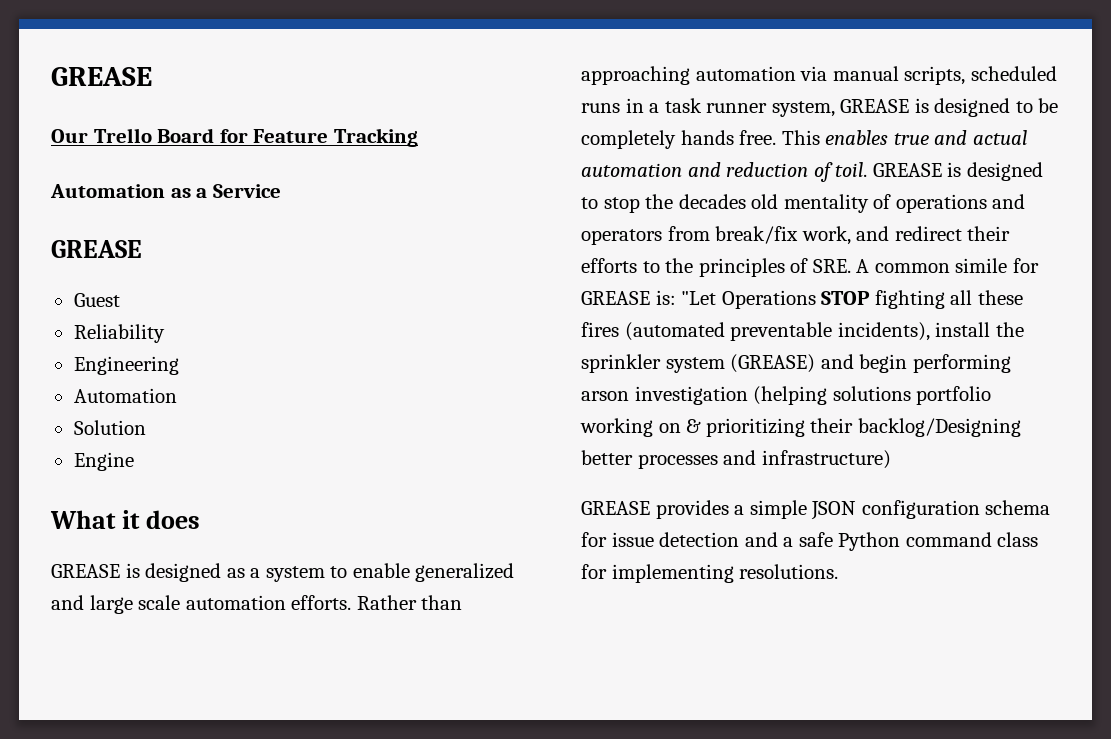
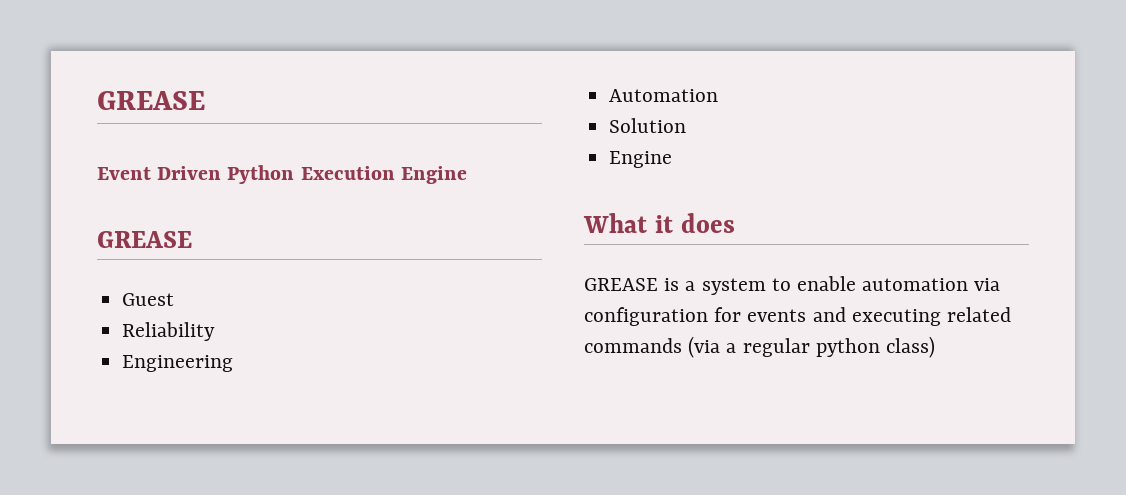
[51,67,152,86] [51,128,418,147] [50,184,281,198] GREASE // Our Trello Board for Feature Tracking // Automation as a Service -> [97,91,205,110] [97,165,467,184] GREASE // Event Driven Python Execution Engine
[145,563,245,582] designed as -> (680, 284) none
[415,563,515,582] [51,595,463,614] [581,66,1057,85] [581,98,1059,117] [581,130,1027,149] [581,162,1043,182] [581,194,1026,213] [581,226,1011,245] [581,258,1039,277] [581,290,1023,309] [581,322,1024,341] [581,354,1011,373] [581,386,992,405] [580,418,1021,437] [581,450,891,469] [581,500,1051,520] [581,532,1039,551] [581,564,839,583] generalized and large scale automation efforts. Rather than approaching automation via manual scripts, scheduled runs in a task runner system, GREASE is designed to be completely hands free. This enables true and actual automation and reduction of toil. GREASE is designed to stop the decades old mentality of operations and operators from break/fix work, and redirect their efforts to the principles of SRE. A common simile for GREASE is: "Let Operations STOP fighting all these fires (automated preventable incidents), install the sprinkler system (GREASE) and begin performing arson investigation (helping solutions portfolio working on & prioritizing their backlog/Designing better processes and infrastructure) // GREASE provides a simple JSON configuration schema for issue detection and a safe Python command class for implementing resolutions. -> [862,278,1001,291] [584,307,1012,326] [584,336,936,358] automation via configuration for events and executing related commands (via a regular python class)

